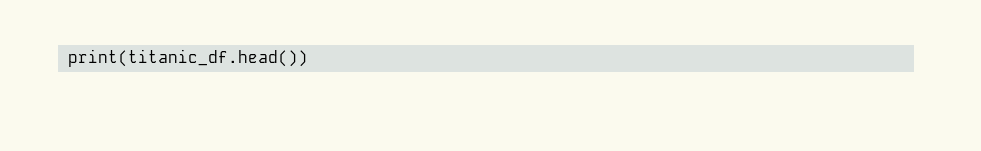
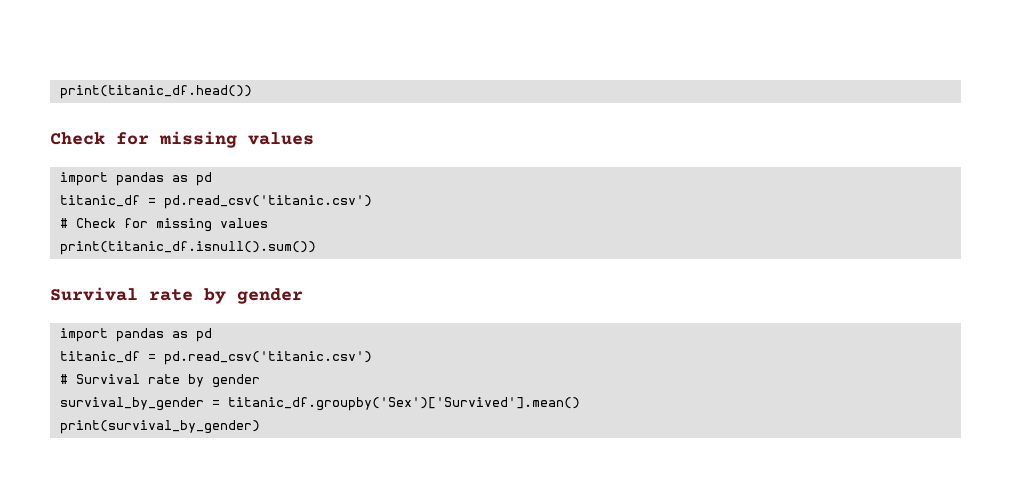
(309, 58) none -> [50,131,314,148] [60,172,213,186] [60,195,373,209] [60,218,269,232] [60,241,317,255] [50,287,303,304] [60,328,213,342] [60,351,373,365] [60,374,261,388] [60,397,581,411] [60,420,261,434] // Check for missing values // import pandas as pd // titanic_df = pd.read_csv('titanic.csv') // # Check for missing values // print(titanic_df.isnull().sum()) // Survival rate by gender // import pandas as pd // titanic_df = pd.read_csv('titanic.csv') // # Survival rate by gender // survival_by_gender = titanic_df.groupby('Sex')['Survived'].mean() // print(survival_by_gender)

